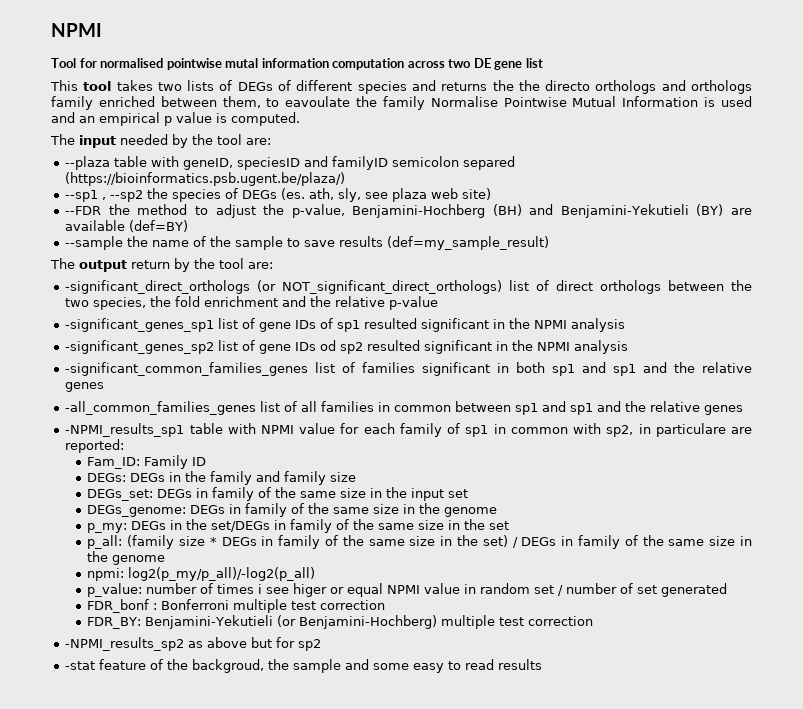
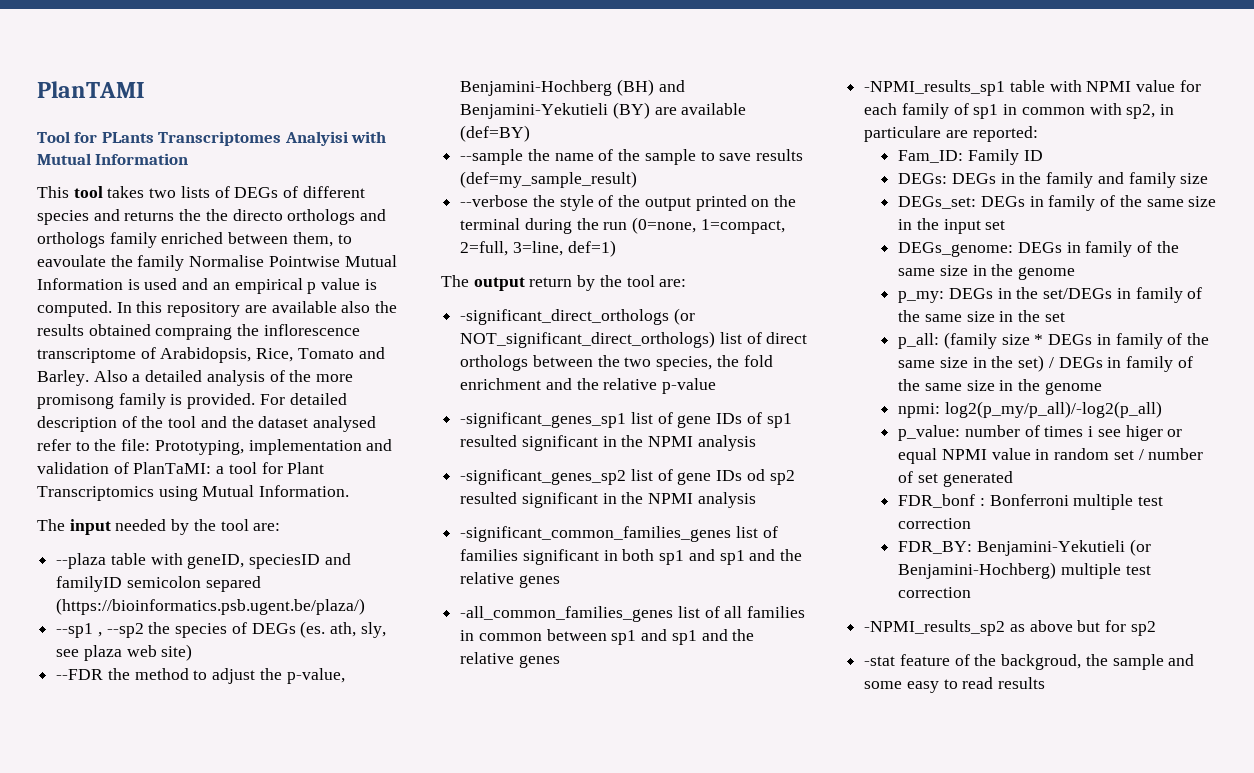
[51,23,102,37] NPMI -> [37,81,145,98] PlanTAMI
[100,58,543,70] normalised pointwise mutal information computation across two DE gene list -> [101,131,387,146] [37,153,189,165] PLants Transcriptomes Analyisi with Mutual Information
(300, 119) none -> [116,301,398,317] [37,324,360,340] [37,347,385,363] [37,370,354,386] [37,393,347,409] [37,416,377,432] [37,439,393,455] [37,462,325,474] [37,485,350,501] In this repository are available also the results obtained compraing the inflorescence transcriptome of Arabidopsis, Rice, Tomato and Barley. Also a detailed analysis of the more promisong family is provided. For detailed description of the tool and the dataset analysed refer to the file: Prototyping, implementation and validation of PlanTaMI: a tool for Plant Transcriptomics using Mutual Information.
(550, 243) none -> [460,195,797,211] [460,217,785,234] [460,240,616,257] // --verbose the style of the output printed on the terminal during the run (0=none, 1=compact, 2=full, 3=line, def=1)

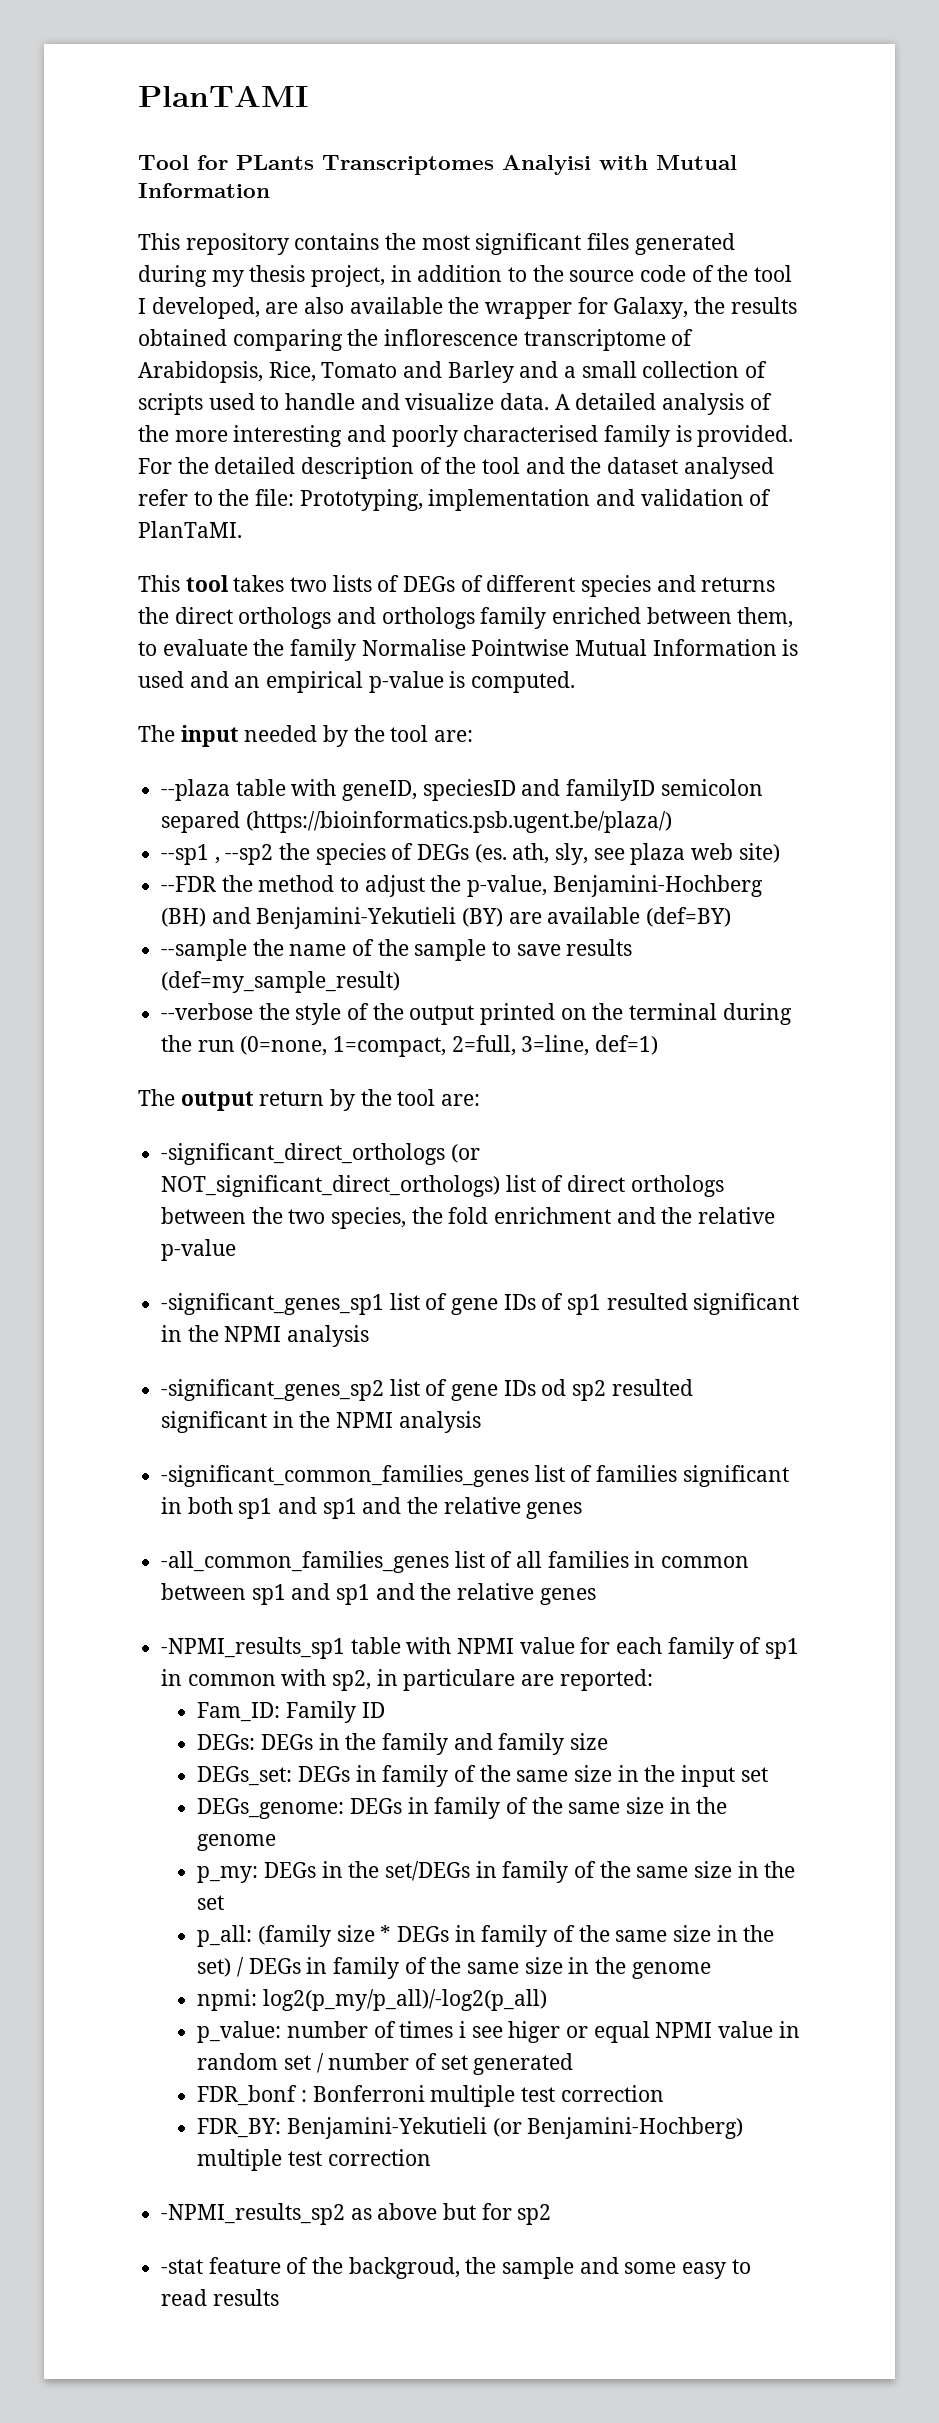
[73,186,365,198] [37,209,387,225] [37,232,352,248] [37,255,397,271] [37,278,377,294] [37,301,371,317] tool takes two lists of DEGs of different species and returns the the directo orthologs and orthologs family enriched between them, to eavoulate the family Normalise Pointwise Mutual Information is used and an empirical p value is computed. In this repository are available also -> [185,233,735,255] [138,265,793,287] [138,297,689,319] repository contains the most significant files generated during my thesis project, in addition to the source code of the tool I developed, are also available the wrapper for Galaxy,
[155,325,233,340] compraing -> [232,329,343,351] comparing
[37,370,141,386] Barley. Also a -> [447,361,768,383] [138,393,570,415] Barley and a small collection of scripts used to handle and visualize data. A
[37,394,114,409] promisong -> [233,425,599,447] interesting and poorly characterised
(285, 399) none -> [177,457,209,474] the
[133,462,325,474] [37,485,350,501] PlanTaMI: a tool for Plant Transcriptomics using Mutual Information. -> [138,521,242,538] [138,575,776,597] [138,607,794,629] [138,639,799,661] [138,671,576,693] PlanTaMI. // This tool takes two lists of DEGs of different species and returns the direct orthologs and orthologs family enriched between them, to evaluate the family Normalise Pointwise Mutual Information is used and an empirical p-value is computed.

